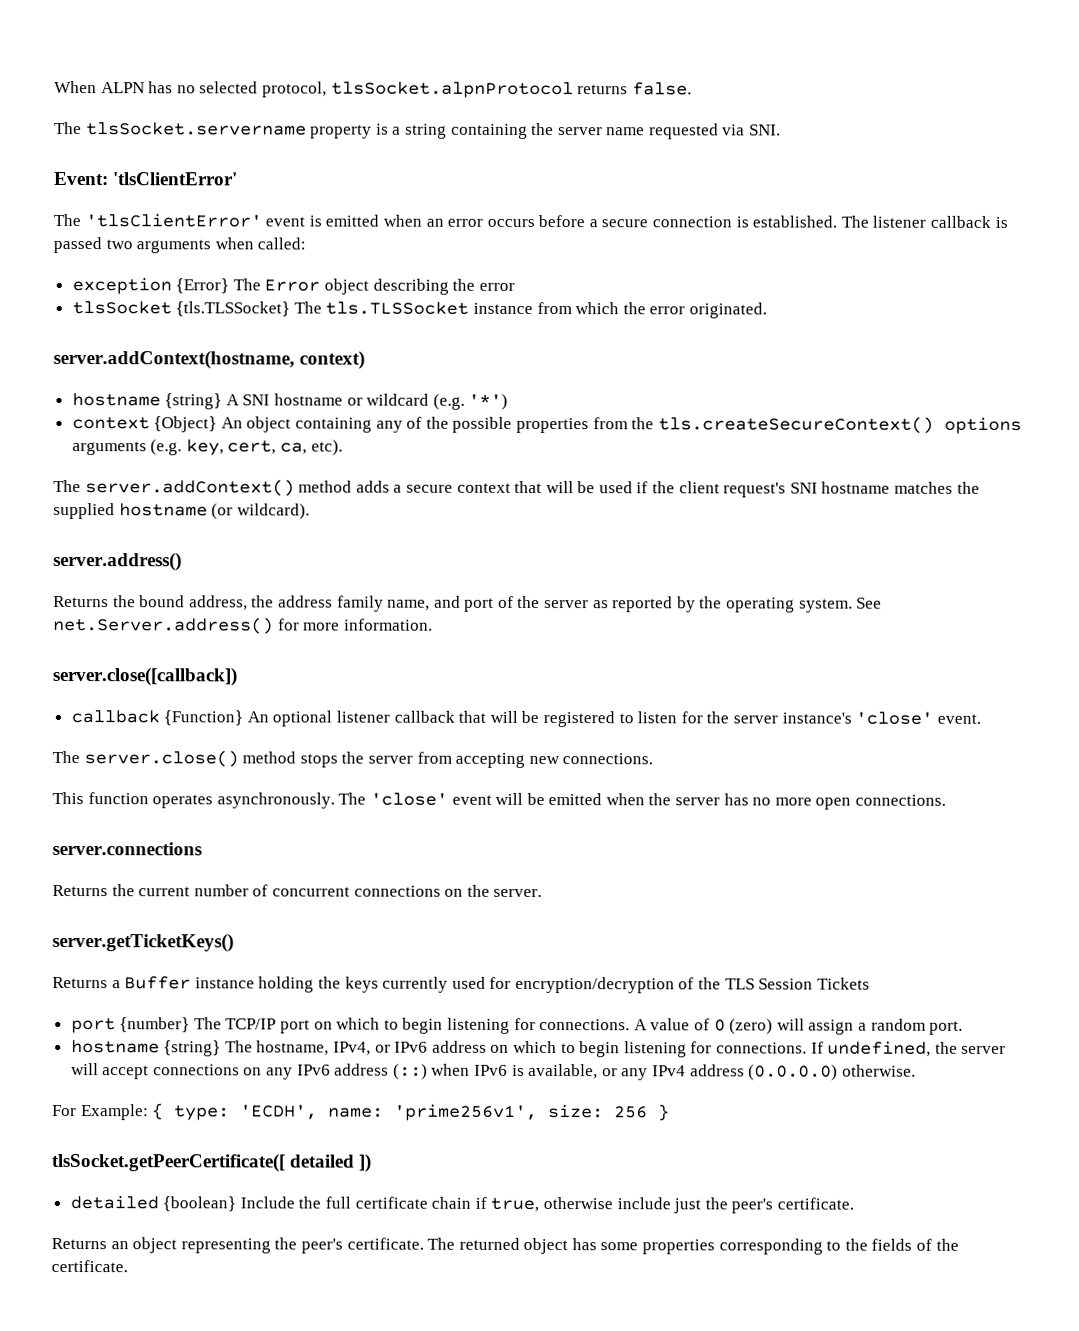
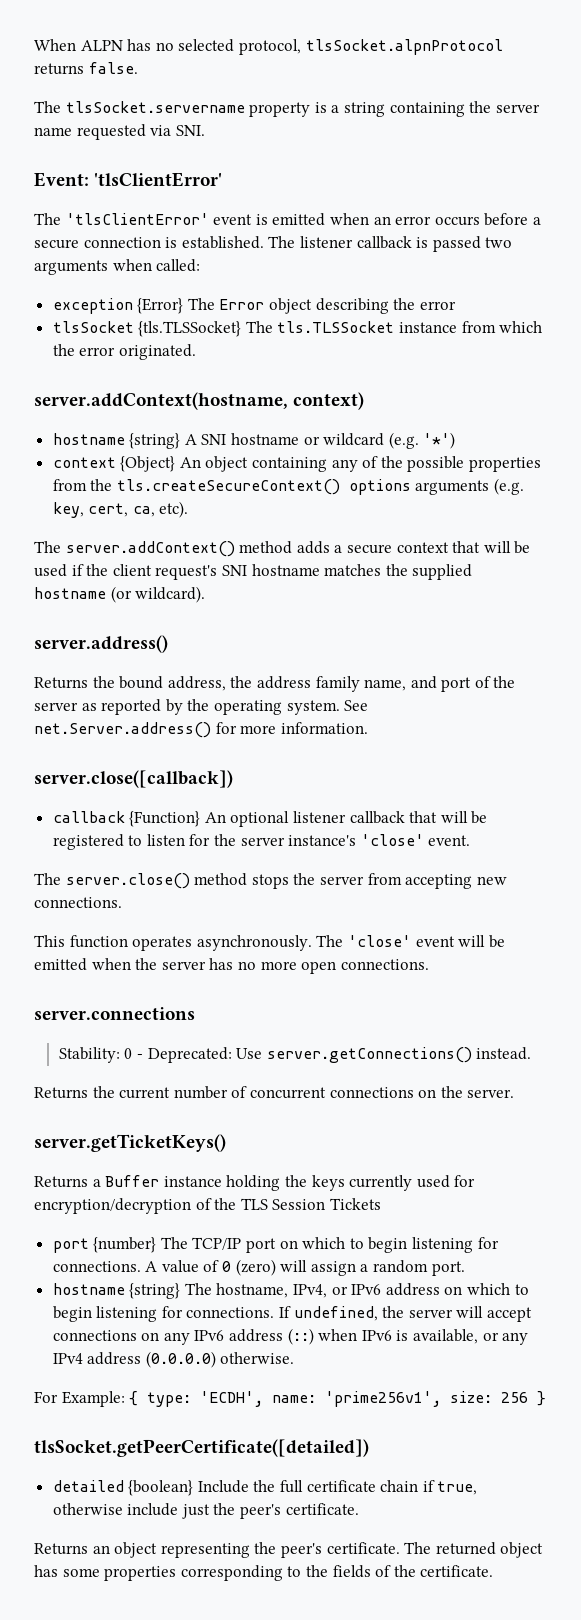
(202, 848) none -> [58,1047,532,1063] // Stability: 0 - Deprecated: Use server.getConnections() instead.
[51,1152,372,1173] tlsSocket.getPeerCertificate([ detailed ]) -> [34,1439,369,1457] tlsSocket.getPeerCertificate([detailed])

